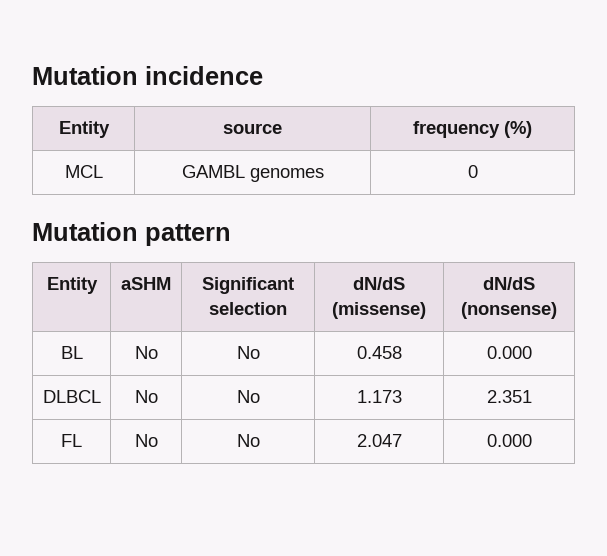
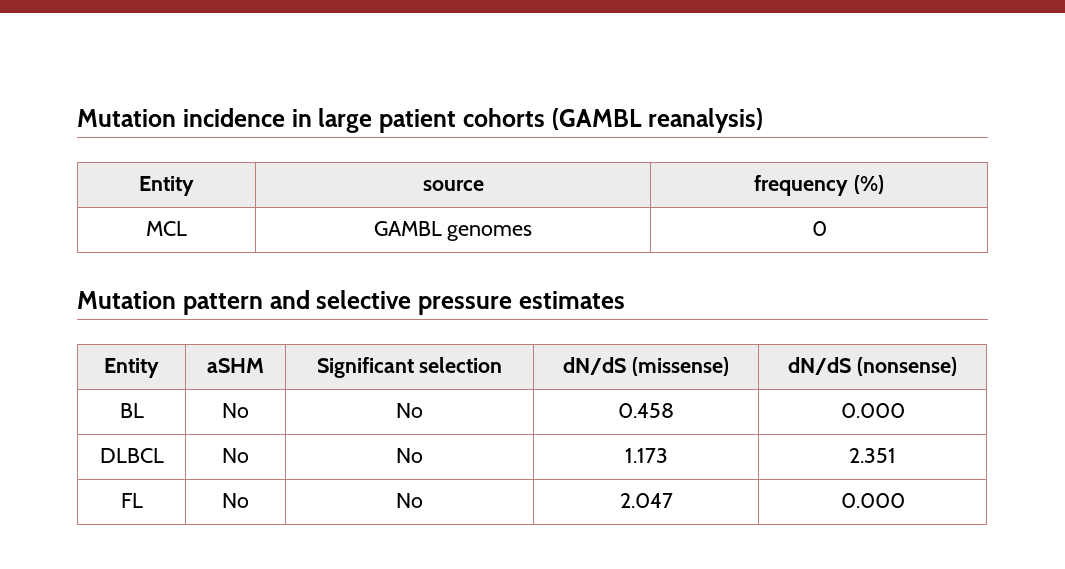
(263, 75) none -> [291,108,764,133] in large patient cohorts (GAMBL reanalysis)
(231, 235) none -> [269,290,625,315] and selective pressure estimates

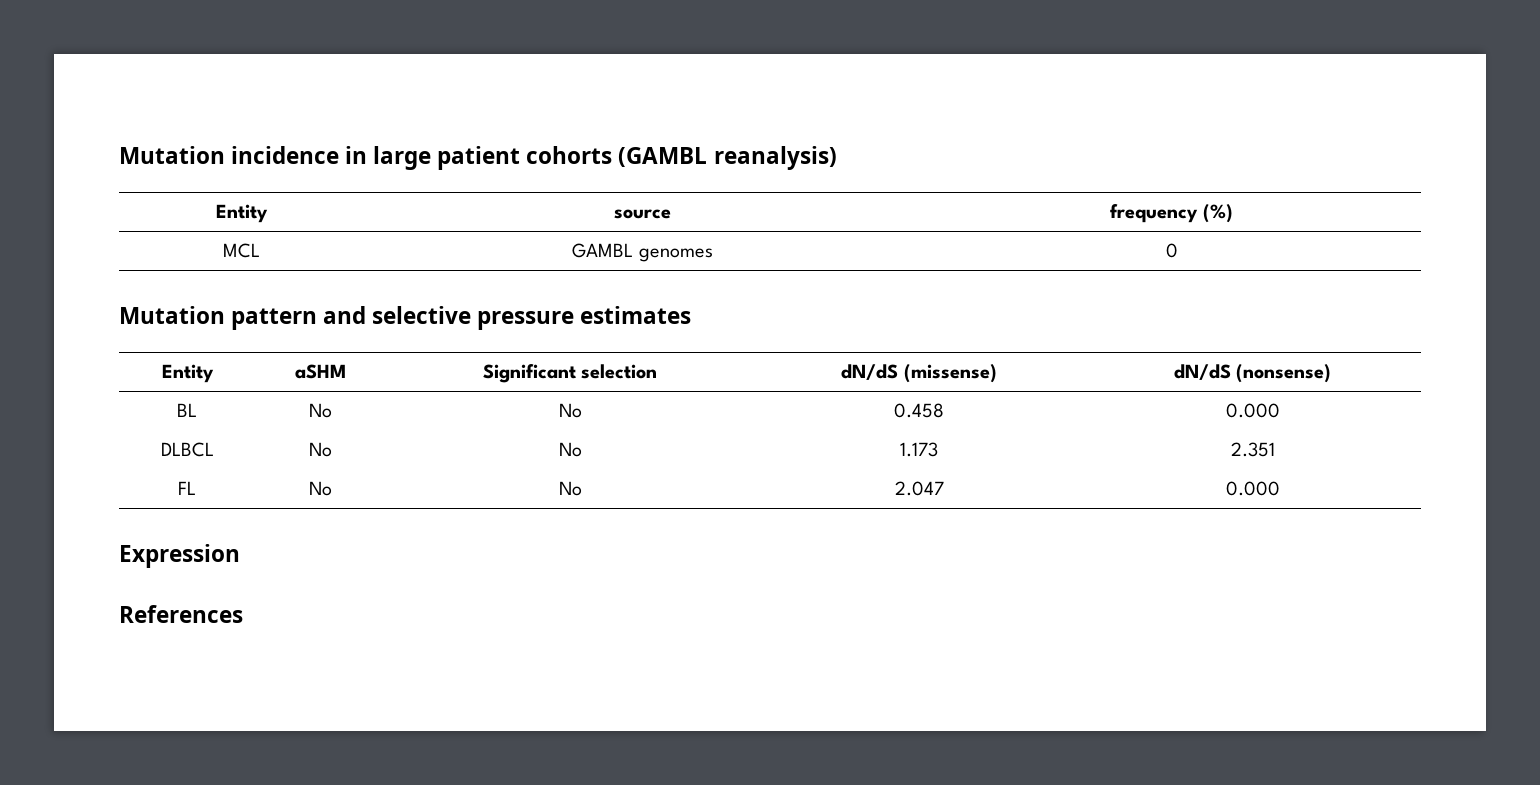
(905, 500) none -> [119,544,240,568] [119,605,243,623] // Expression // References

